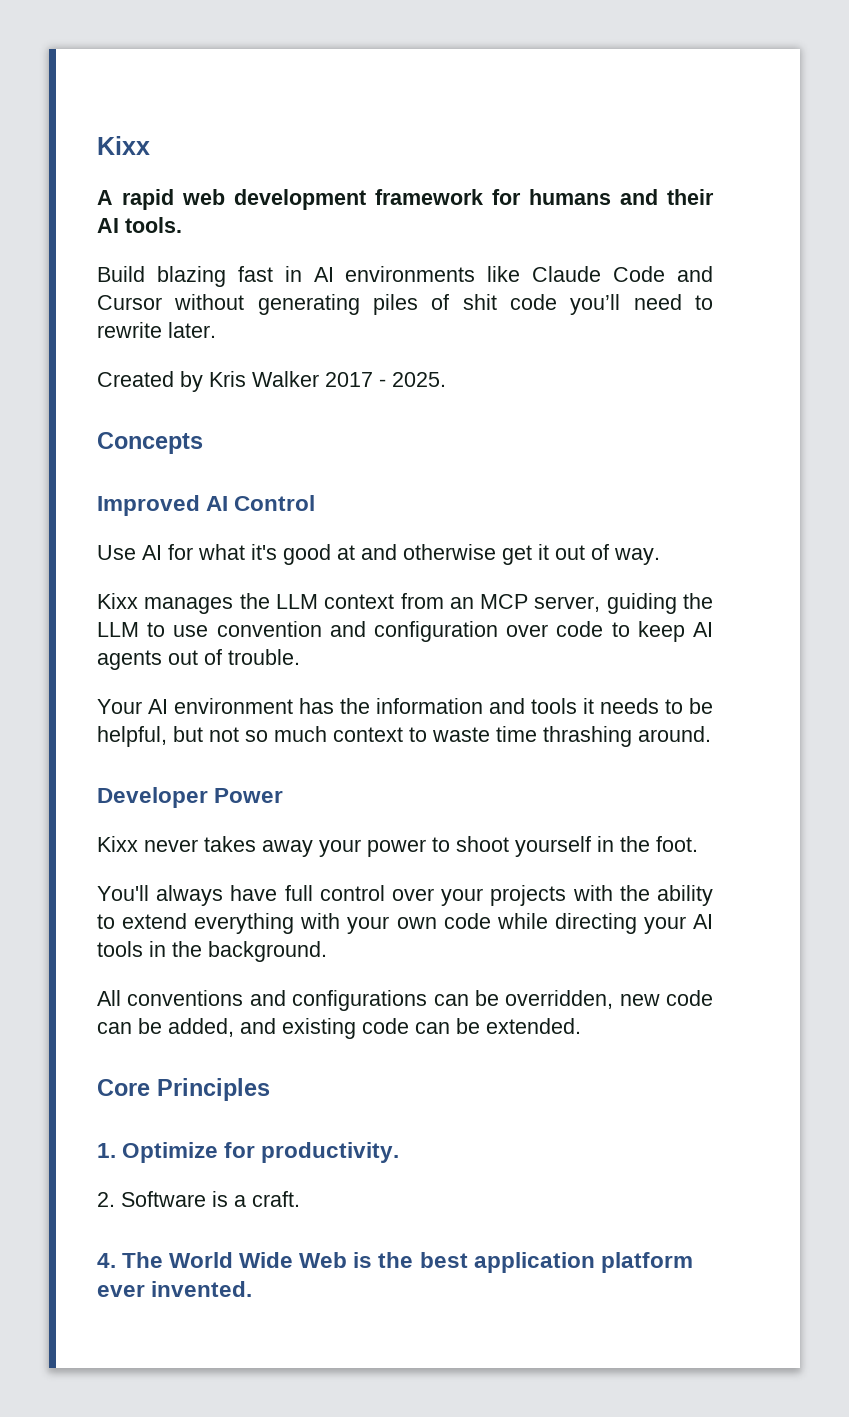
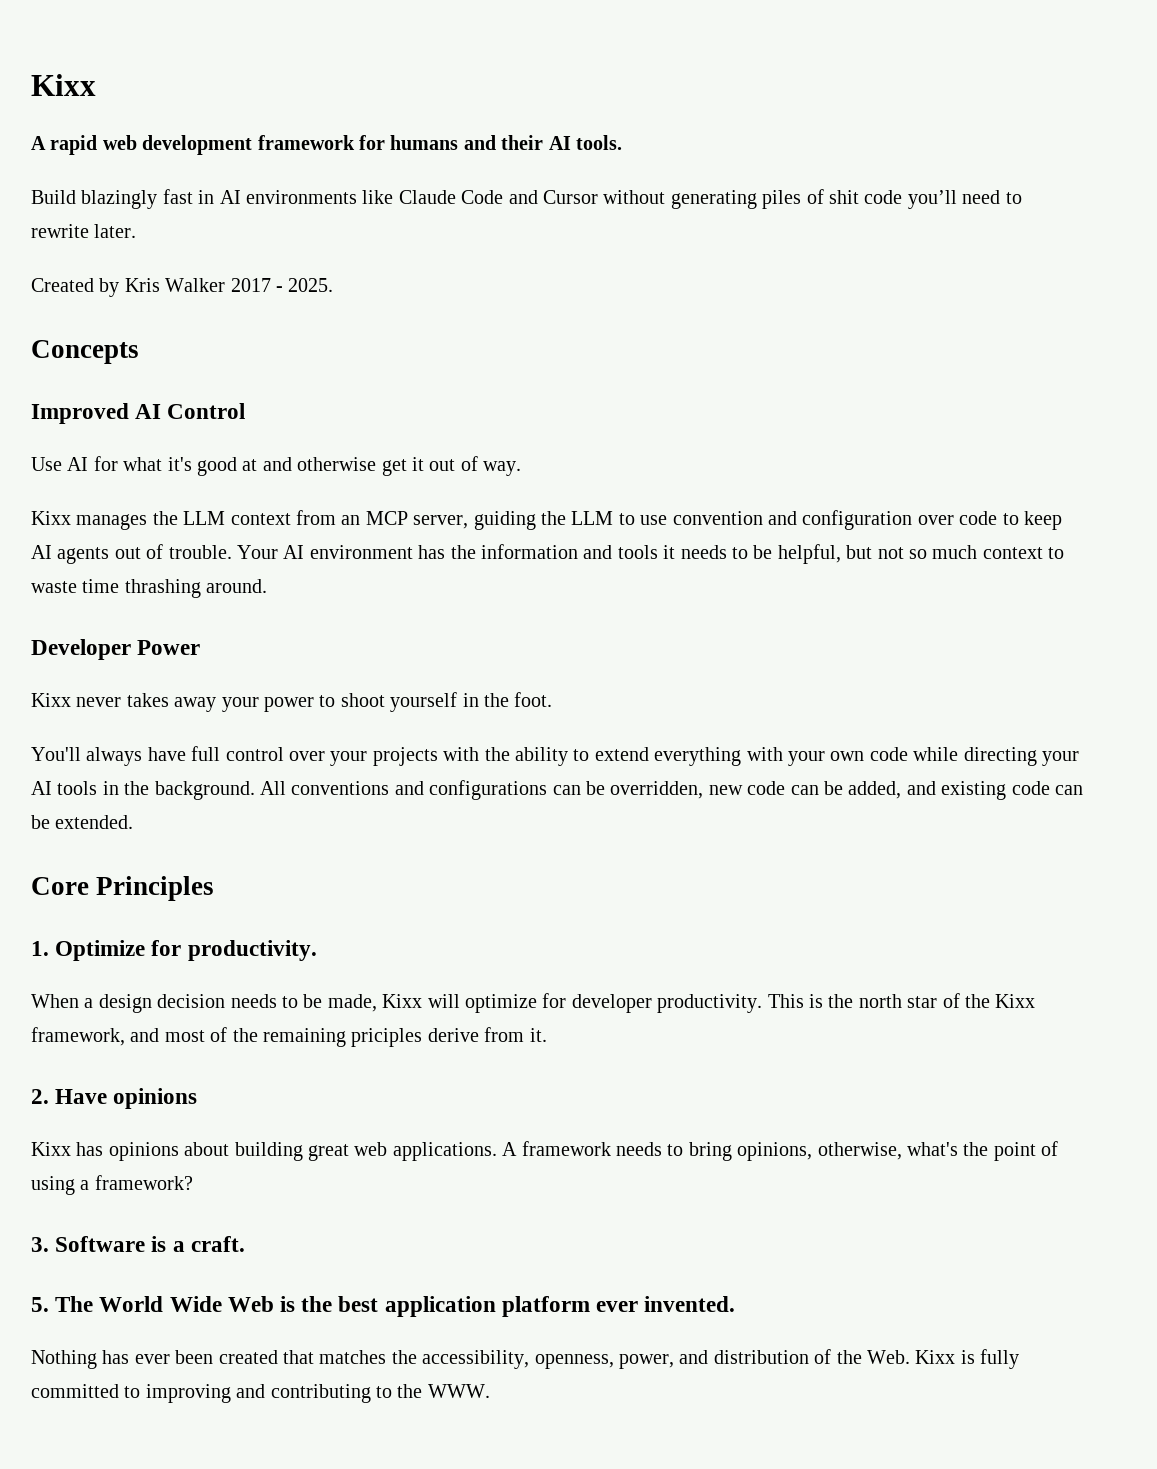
[156,266,226,287] blazing -> [81,190,158,209] blazingly
(300, 657) // -> (232, 552) none
(327, 951) // -> (255, 790) none
[97,1192,115,1207] 2. -> [31,993,1036,1013] [31,1027,547,1047] [31,1088,198,1109] [31,1141,1059,1161] [31,1175,193,1195] [31,1237,49,1252] When a design decision needs to be made, Kixx will optimize for developer productivity. This is the north star of the Kixx framework, and most of the remaining priciples derive from it. // 2. Have opinions // Kixx has opinions about building great web applications. A framework needs to bring opinions, otherwise, what's the point of using a framework? // 3.
[97,1253,116,1268] 4. -> [31,1297,49,1312] 5.
(253, 1289) none -> [31,1349,1020,1369] [31,1384,490,1403] // Nothing has ever been created that matches the accessibility, openness, power, and distribution of the Web. Kixx is fully committed to improving and contributing to the WWW.

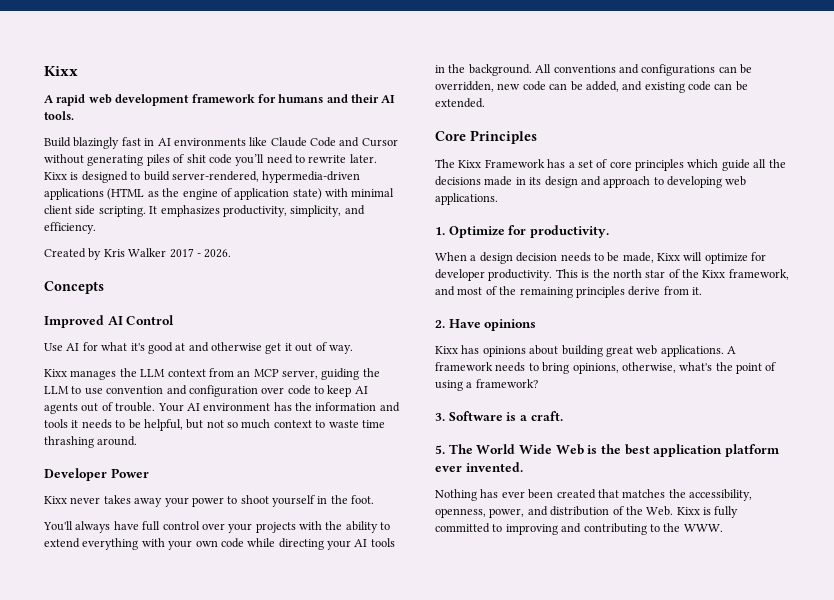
(137, 231) none -> [44,171,361,183] [44,188,395,200] [44,205,365,217] [44,222,96,234] Kixx is designed to build server-rendered, hypermedia-driven applications (HTML as the engine of application state) with minimal client side scripting. It emphasizes productivity, simplicity, and efficiency.
[288,278,334,292] 2025. -> [204,249,232,258] 2026.
(215, 888) none -> [435,159,786,171] [435,176,747,188] [435,193,498,205] // The Kixx Framework has a set of core principles which guide all the decisions made in its design and approach to developing web applications.
[351,1028,423,1047] priciples -> [575,286,625,298] principles

